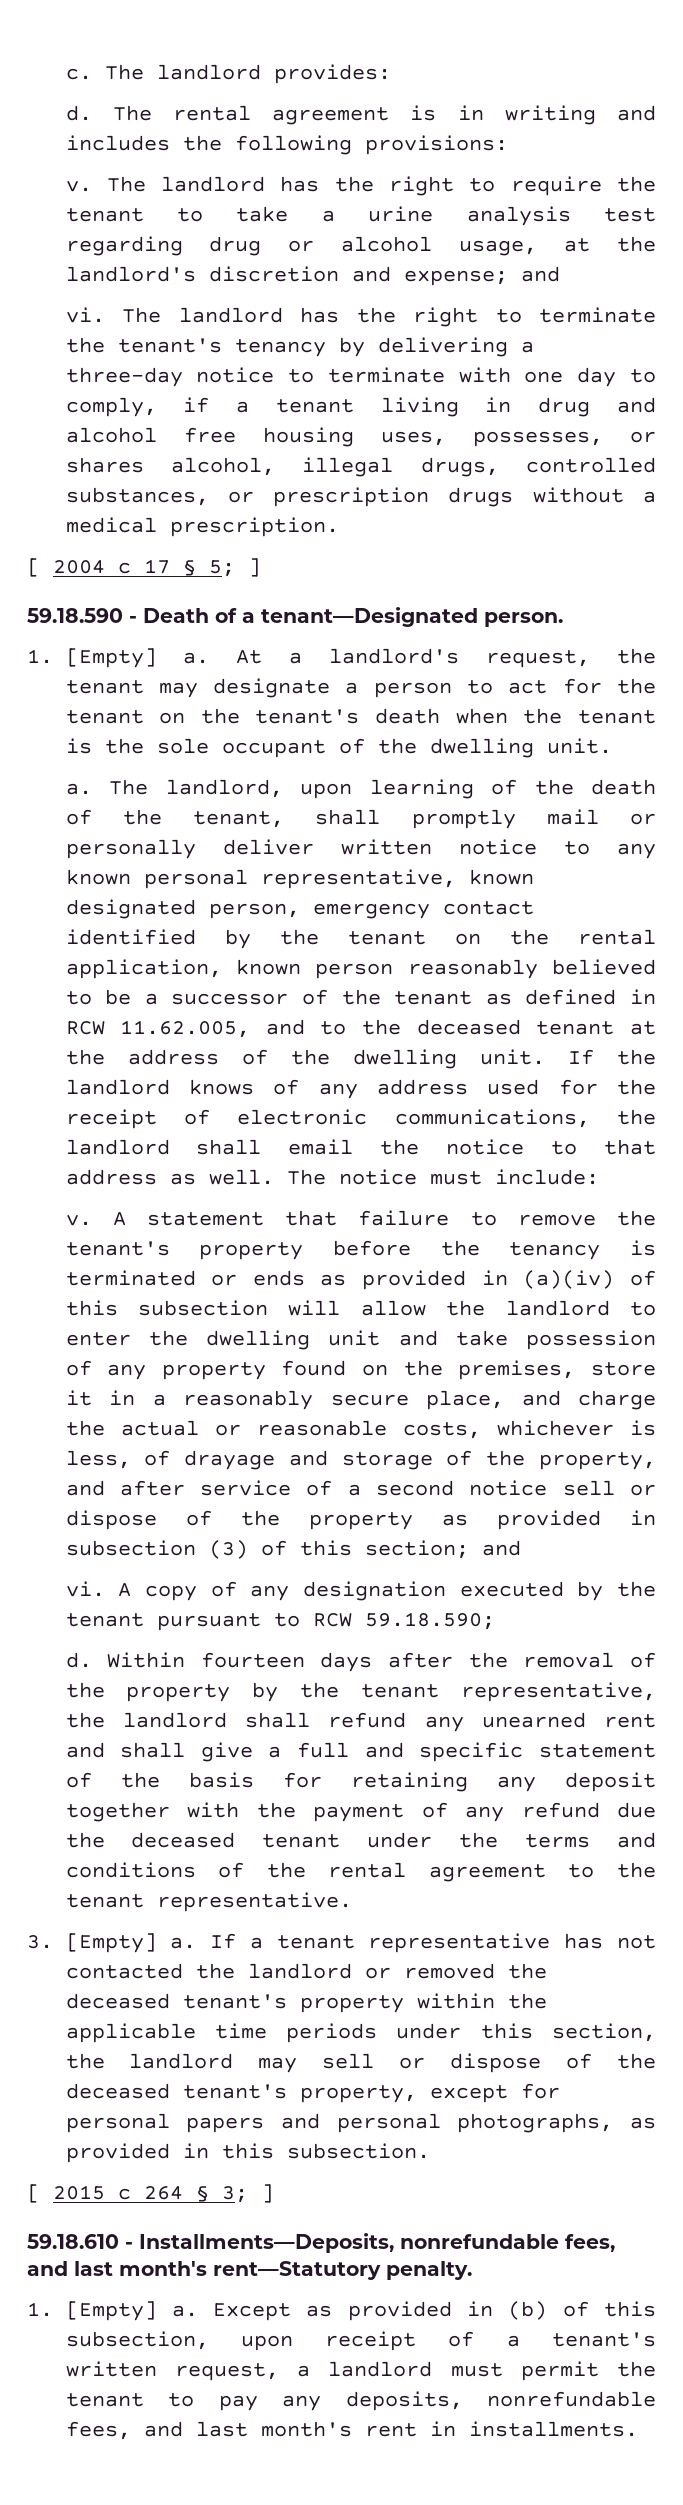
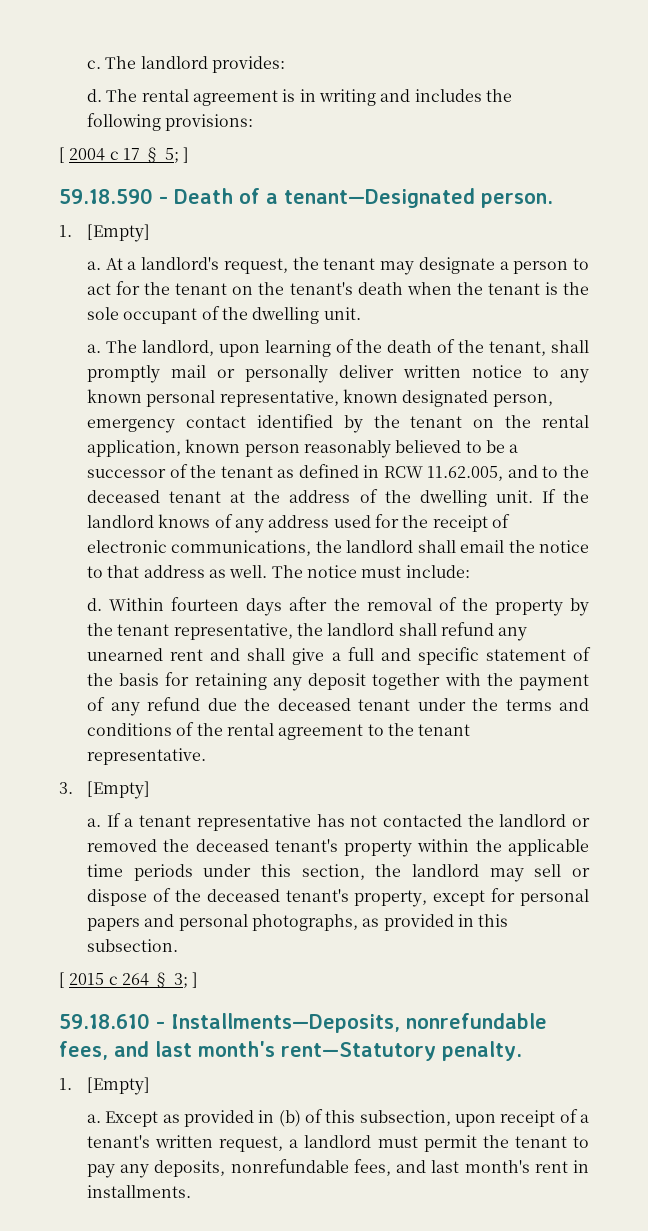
[65,176,656,196] [65,206,656,226] [65,236,656,256] [65,266,560,286] [65,307,656,327] [65,337,534,357] [65,367,656,387] [65,397,656,417] [65,427,656,447] [65,457,656,477] [65,487,656,507] [65,517,339,537] // v. The landlord has the right to require the tenant to take a urine analysis test regarding drug or alcohol usage, at the landlord's discretion and expense; and // vi. The landlord has the right to terminate the tenant's tenancy by delivering a three-day notice to terminate with one day to comply, if a tenant living in drug and alcohol free housing uses, possesses, or shares alcohol, illegal drugs, controlled substances, or prescription drugs without a medical prescription. -> (254, 122) none
(157, 658) none -> (151, 233) //
[65,1210,656,1226] [65,1240,656,1260] [65,1270,656,1290] [65,1300,656,1316] [65,1330,656,1350] [65,1360,656,1380] [65,1390,656,1410] [65,1420,656,1439] [65,1450,656,1470] [65,1480,656,1496] [65,1510,656,1530] [65,1540,521,1559] [65,1581,656,1601] [65,1612,495,1631] // v. A statement that failure to remove the tenant's property before the tenancy is terminated or ends as provided in (a)(iv) of this subsection will allow the landlord to enter the dwelling unit and take possession of any property found on the premises, store it in a reasonably secure place, and charge the actual or reasonable costs, whichever is less, of drayage and storage of the property, and after service of a second notice sell or dispose of the property as provided in subsection (3) of this section; and // vi. A copy of any designation executed by the tenant pursuant to RCW 59.18.590; -> (470, 571) none
(157, 1943) none -> (151, 790) //
(157, 2311) none -> (151, 1086) //

